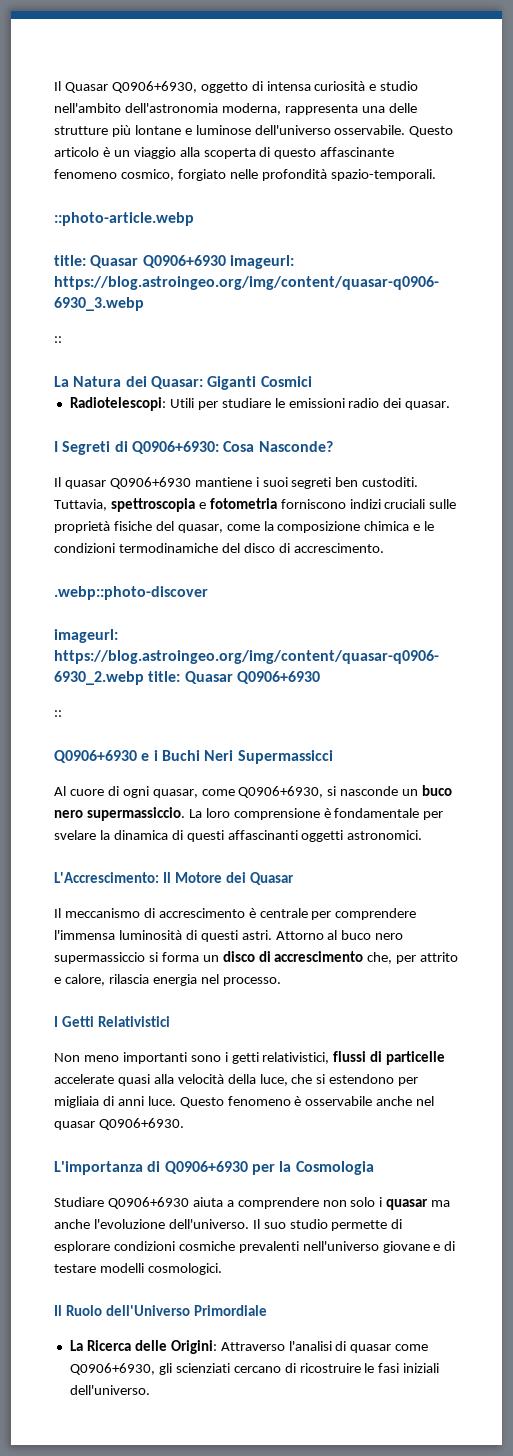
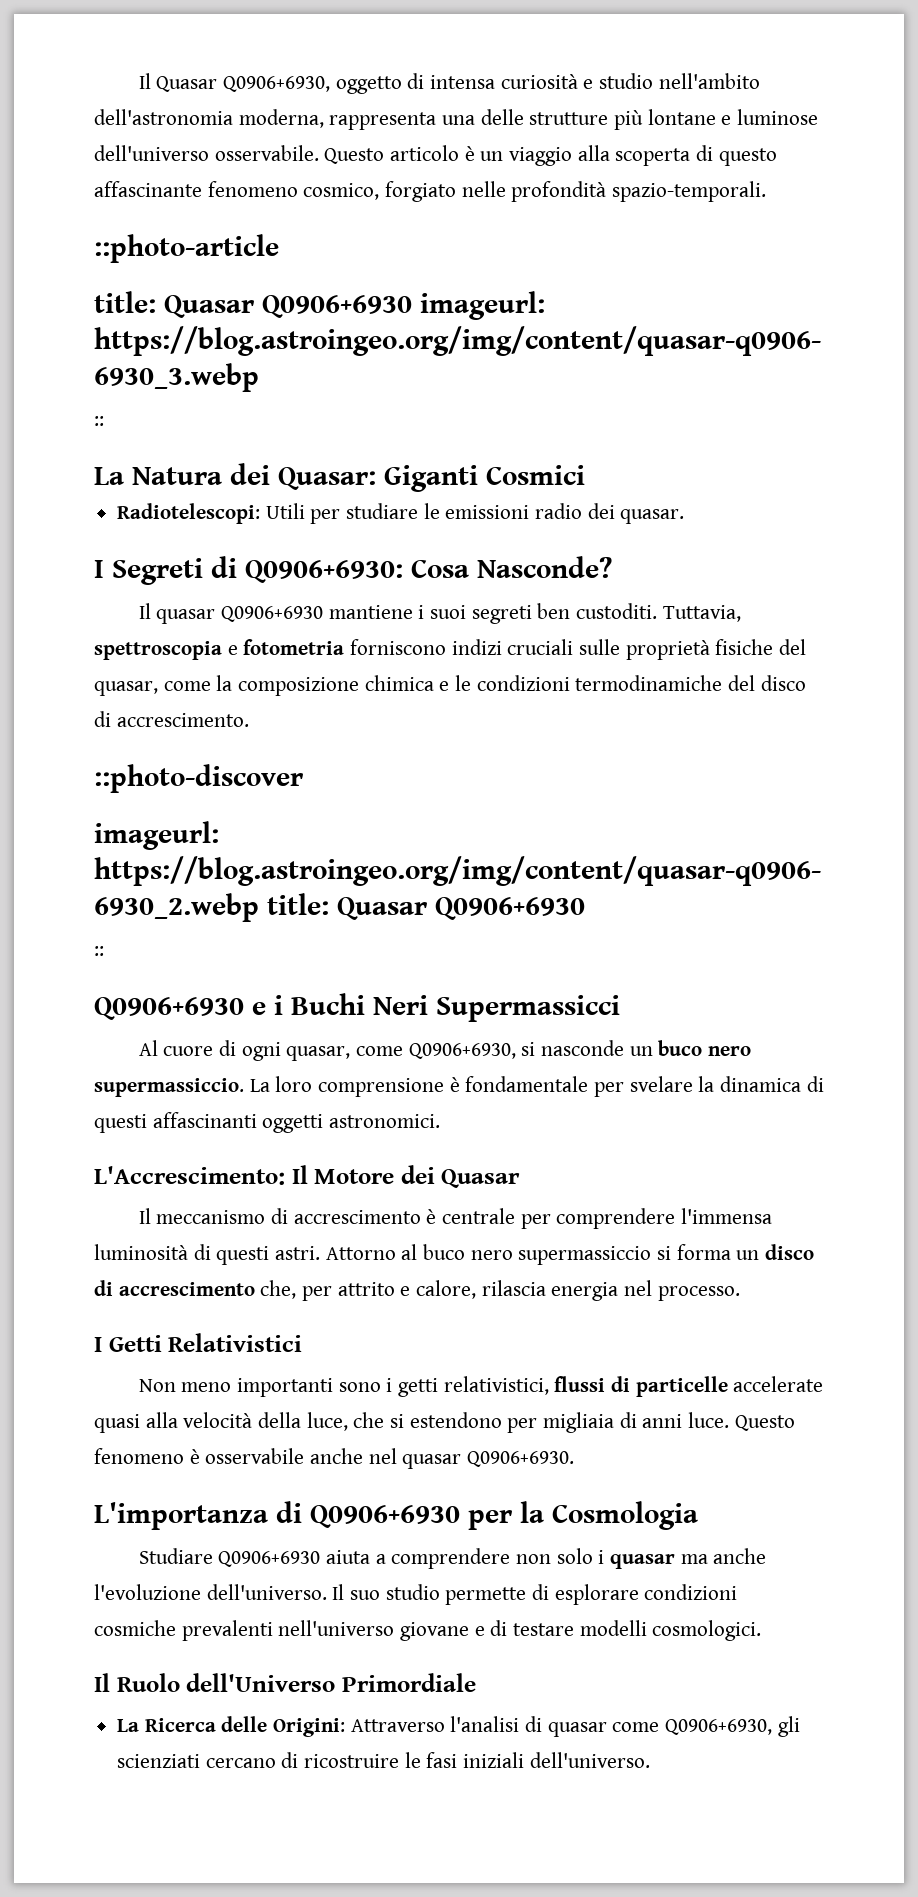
[54,212,194,226] ::photo-article.webp -> [94,234,279,263] ::photo-article
[54,586,208,600] .webp::photo-discover -> [94,764,303,793] ::photo-discover

